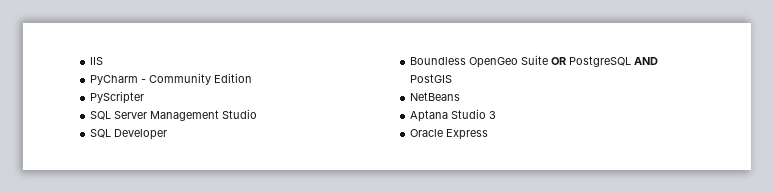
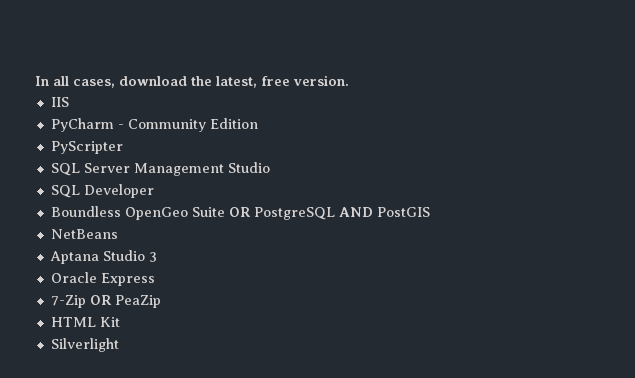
(90, 61) none -> [35,75,349,88] In all cases, download the latest, free version. //
(489, 134) none -> [50,295,161,308] [50,317,120,327] [50,338,119,352] // 7-Zip OR PeaZip // HTML Kit // Silverlight

